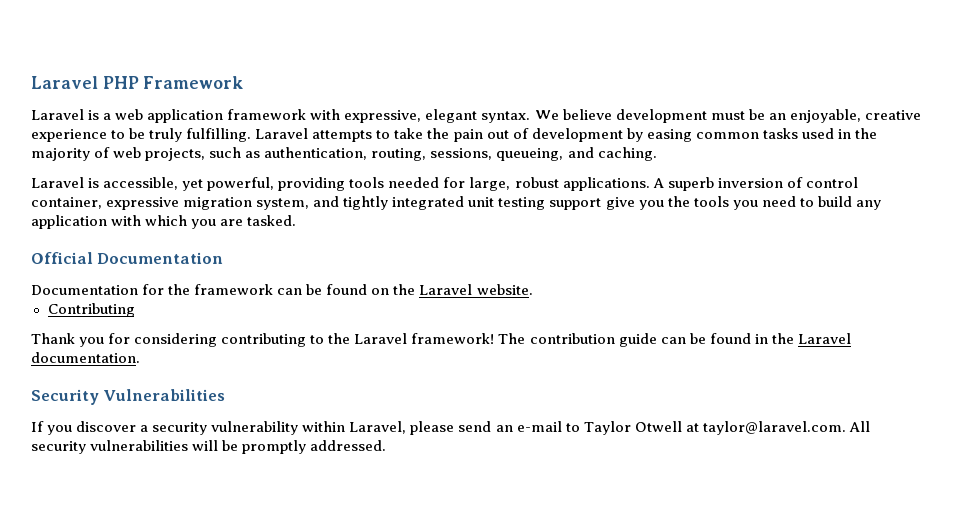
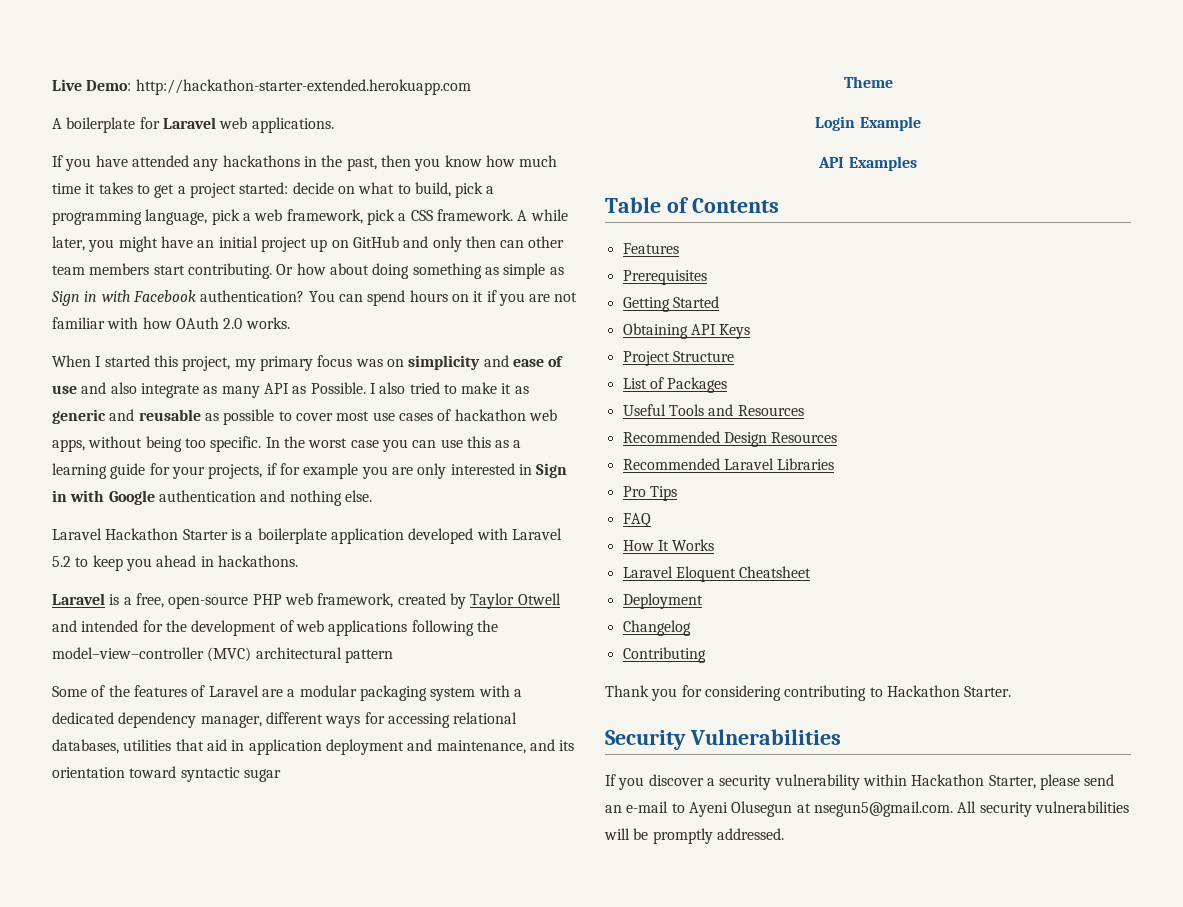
[31,76,244,89] [31,109,921,123] [31,128,877,142] [31,147,657,161] [31,177,858,191] [31,196,881,210] [31,215,297,229] [31,252,224,264] [31,284,533,295] Laravel PHP Framework // Laravel is a web application framework with expressive, elegant syntax. We believe development must be an enjoyable, creative experience to be truly fulfilling. Laravel attempts to take the pain out of development by easing common tasks used in the majority of web projects, such as authentication, routing, sessions, queueing, and caching. // Laravel is accessible, yet powerful, providing tools needed for large, robust applications. A superb inversion of control container, expressive migration system, and tightly integrated unit testing support give you the tools you need to build any application with which you are tasked. // Official Documentation // Documentation for the framework can be found on the Laravel website. -> [52,79,471,95] [52,117,334,133] [52,155,558,171] [52,182,495,198] [52,209,568,225] [52,236,565,252] [52,263,564,279] [51,290,578,306] [52,317,290,329] [52,355,564,371] [52,382,529,398] [52,409,557,425] [52,436,522,452] [52,463,568,479] [52,490,372,506] [52,528,562,544] [52,555,298,571] [52,593,561,609] [52,620,498,636] [52,647,393,663] [52,685,522,701] [52,712,518,728] [52,739,575,755] [52,766,281,782] [843,76,893,88] [815,116,921,131] [818,156,917,171] [605,197,779,213] [622,243,679,254] [622,270,707,285] [622,296,719,312] [622,323,751,339] [622,351,734,366] [622,377,728,393] [622,404,804,416] [622,431,838,447] [622,458,835,470] [622,486,677,501] [622,513,651,527] [622,539,715,551] [622,566,812,582] [622,593,703,609] [622,620,691,636] Live Demo: http://hackathon-starter-extended.herokuapp.com // A boilerplate for Laravel web applications. // If you have attended any hackathons in the past, then you know how much time it takes to get a project started: decide on what to build, pick a programming language, pick a web framework, pick a CSS framework. A while later, you might have an initial project up on GitHub and only then can other team members start contributing. Or how about doing something as simple as Sign in with Facebook authentication? You can spend hours on it if you are not familiar with how OAuth 2.0 works. // When I started this project, my primary focus was on simplicity and ease of use and also integrate as many API as Possible. I also tried to make it as generic and reusable as possible to cover most use cases of hackathon web apps, without being too specific. In the worst case you can use this as a learning guide for your projects, if for example you are only interested in Sign in with Google authentication and nothing else. // Laravel Hackathon Starter is a boilerplate application developed with Laravel 5.2 to keep you ahead in hackathons. // Laravel is a free, open-source PHP web framework, created by Taylor Otwell and intended for the development of web applications following the model–view–controller (MVC) architectural pattern // Some of the features of Laravel are a modular packaging system with a dedicated dependency manager, different ways for accessing relational databases, utilities that aid in application deployment and maintenance, and its orientation toward syntactic sugar // Theme // Login Example // API Examples // Table of Contents // Features // Prerequisites // Getting Started // Obtaining API Keys // Project Structure // List of Packages // Useful Tools and Resources // Recommended Design Resources // Recommended Laravel Libraries // Pro Tips // FAQ // How It Works // Laravel Eloquent Cheatsheet // Deployment // Changelog
[328,333,851,347] [31,352,140,363] the Laravel framework! The contribution guide can be found in the Laravel documentation. -> [886,685,1012,697] Hackathon Starter.
[349,421,407,434] Laravel, -> [911,774,1036,789] Hackathon Starter,
[583,421,846,435] Taylor Otwell at taylor@laravel.com. -> [688,801,953,817] Ayeni Olusegun at nsegun5@gmail.com.

